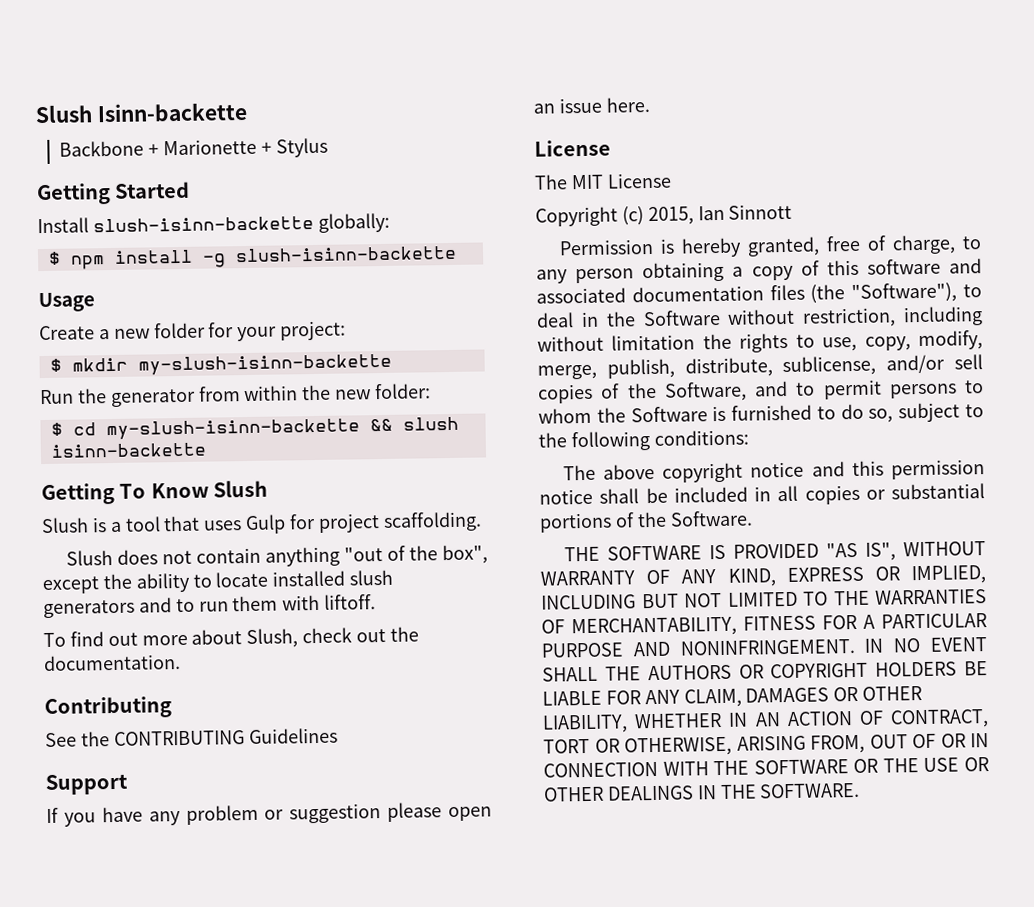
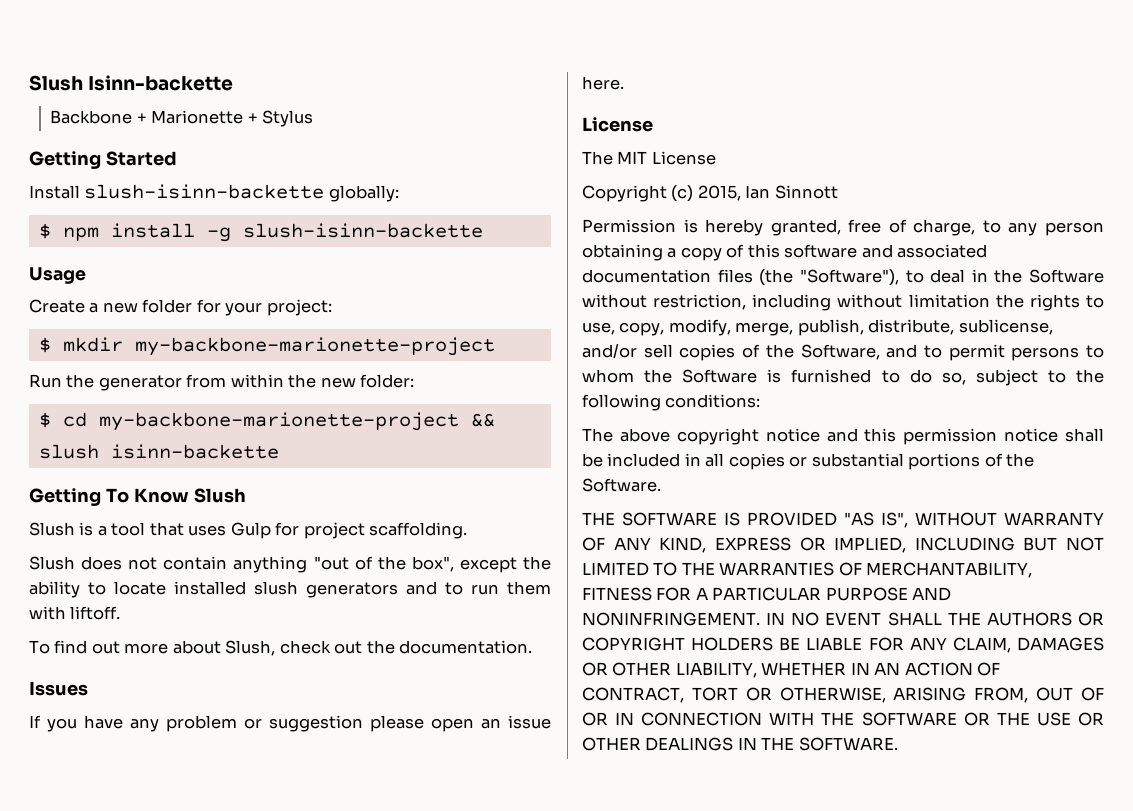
[137,353,392,376] my-slush-isinn-backette -> [134,337,495,356] my-backbone-marionette-project
[105,418,360,441] my-slush-isinn-backette -> [98,412,459,431] my-backbone-marionette-project
[44,696,172,720] [45,727,338,748] [45,773,129,796] Contributing // See the CONTRIBUTING Guidelines // Support -> [29,681,88,696] Issues

